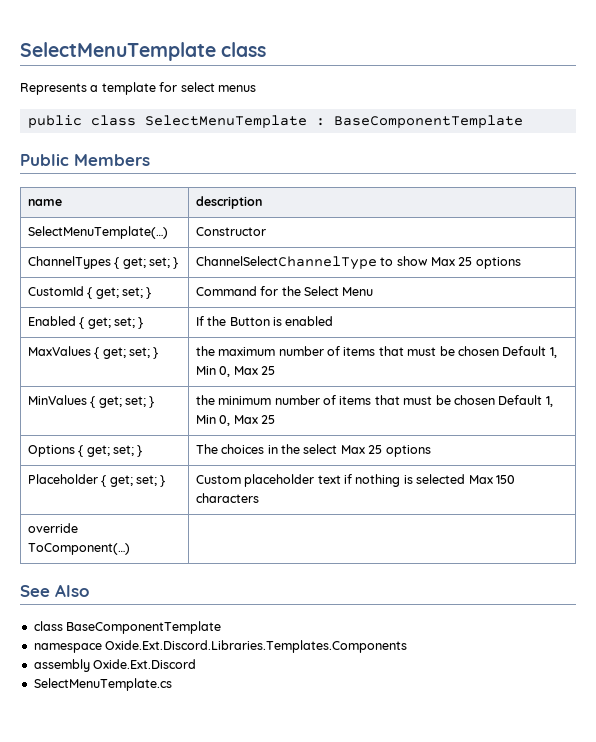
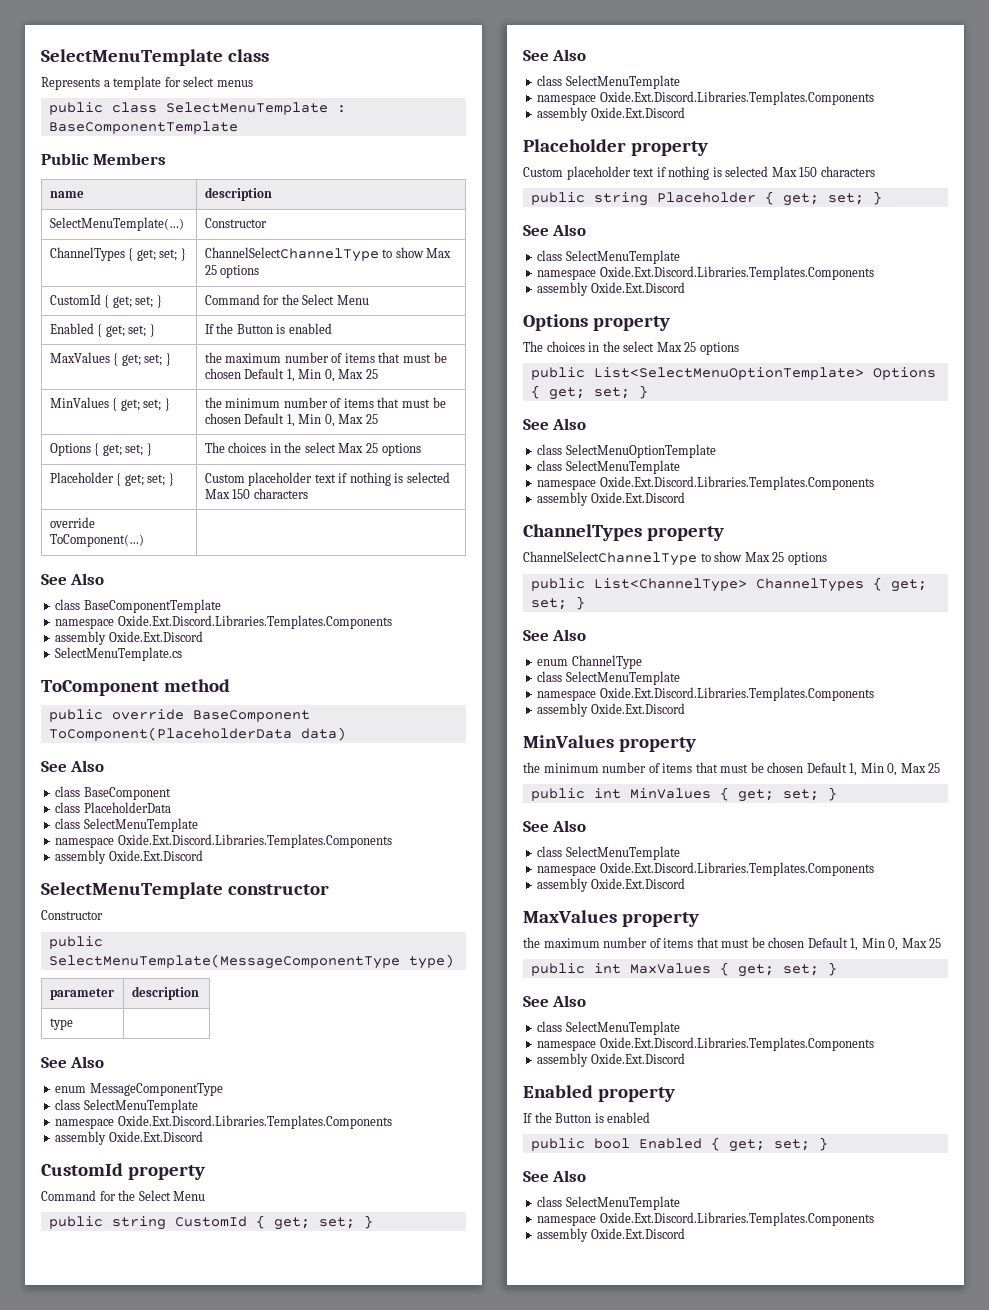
(172, 684) none -> [41,679,230,696] [48,709,310,722] [48,727,346,741] [41,760,105,772] [55,786,171,800] [55,802,171,813] [55,818,198,832] [55,834,392,848] [55,850,203,864] [41,882,329,899] [41,910,103,920] [48,936,103,949] [48,954,454,969] [49,988,114,1000] [131,986,199,1000] [49,1018,73,1030] [41,1056,105,1068] [55,1083,223,1096] [55,1099,198,1113] [55,1115,392,1129] [55,1131,203,1145] [41,1163,205,1180] [41,1190,206,1201] [48,1215,373,1230] [523,49,587,61] [537,75,680,89] [537,91,874,105] [537,107,685,121] [523,139,708,156] [523,166,875,180] [530,191,882,206] [523,224,587,236] [537,250,680,264] [537,266,874,280] [537,282,685,296] [523,314,670,331] [523,341,739,355] [530,367,936,380] [530,385,648,400] [523,418,587,430] [537,444,716,458] [537,460,680,474] [537,476,874,490] [537,492,685,506] [523,524,724,541] [523,551,827,566] [530,577,927,592] [530,596,585,610] [523,629,587,641] [537,655,642,669] [537,671,680,685] [537,687,874,701] [537,703,685,717] [523,735,696,752] [523,762,941,776] [530,787,837,802] [523,820,587,832] [537,846,680,860] [537,862,874,876] [537,878,685,892] [523,910,699,927] [523,937,942,951] [530,962,837,977] [523,995,587,1007] [537,1021,680,1035] [537,1037,874,1051] [537,1053,685,1067] [523,1085,675,1102] [523,1112,651,1123] [530,1137,828,1152] [523,1170,587,1182] [537,1196,680,1210] [537,1212,874,1226] [537,1228,685,1242] // ToComponent method // public override BaseComponent ToComponent(PlaceholderData data) // See Also // class BaseComponent // class PlaceholderData // class SelectMenuTemplate // namespace Oxide.Ext.Discord.Libraries.Templates.Components // assembly Oxide.Ext.Discord // SelectMenuTemplate constructor // Constructor // public SelectMenuTemplate(MessageComponentType type) // parameter | description // type | // See Also // enum MessageComponentType // class SelectMenuTemplate // namespace Oxide.Ext.Discord.Libraries.Templates.Components // assembly Oxide.Ext.Discord // CustomId property // Command for the Select Menu // public string CustomId { get; set; } // See Also // class SelectMenuTemplate // namespace Oxide.Ext.Discord.Libraries.Templates.Components // assembly Oxide.Ext.Discord // Placeholder property // Custom placeholder text if nothing is selected Max 150 characters // public string Placeholder { get; set; } // See Also // class SelectMenuTemplate // namespace Oxide.Ext.Discord.Libraries.Templates.Components // assembly Oxide.Ext.Discord // Options property // The choices in the select Max 25 options // public List<SelectMenuOptionTemplate> Options { get; set; } // See Also // class SelectMenuOptionTemplate // class SelectMenuTemplate // namespace Oxide.Ext.Discord.Libraries.Templates.Components // assembly Oxide.Ext.Discord // ChannelTypes property // ChannelSelectChannelType to show Max 25 options // public List<ChannelType> ChannelTypes { get; set; } // See Also // enum ChannelType // class SelectMenuTemplate // namespace Oxide.Ext.Discord.Libraries.Templates.Components // assembly Oxide.Ext.Discord // MinValues property // the minimum number of items that must be chosen Default 1, Min 0, Max 25 // public int MinValues { get; set; } // See Also // class SelectMenuTemplate // namespace Oxide.Ext.Discord.Libraries.Templates.Components // assembly Oxide.Ext.Discord // MaxValues property // the maximum number of items that must be chosen Default 1, Min 0, Max 25 // public int MaxValues { get; set; } // See Also // class SelectMenuTemplate // namespace Oxide.Ext.Discord.Libraries.Templates.Components // assembly Oxide.Ext.Discord // Enabled property // If the Button is enabled // public bool Enabled { get; set; } // See Also // class SelectMenuTemplate // namespace Oxide.Ext.Discord.Libraries.Templates.Components // assembly Oxide.Ext.Discord

